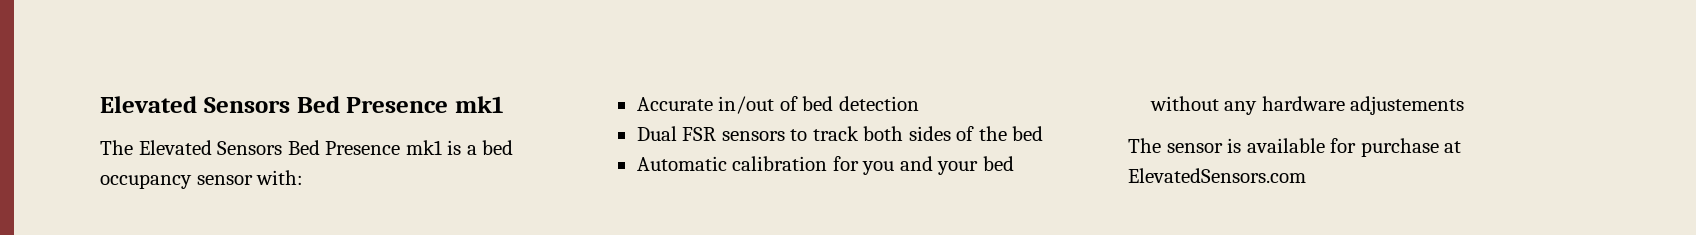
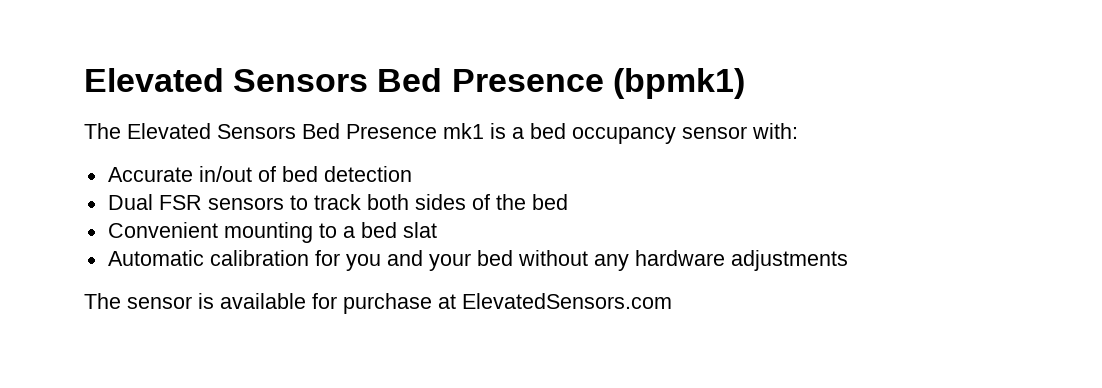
[100,96,503,113] Elevated Sensors Bed Presence mk1 -> [84,68,745,99] Elevated Sensors Bed Presence (bpmk1)
(1044, 133) none -> [107,222,437,243] // Convenient mounting to a bed slat
[1350,96,1465,115] adjustements -> [730,250,848,271] adjustments

